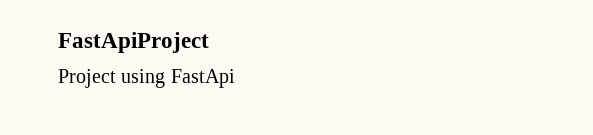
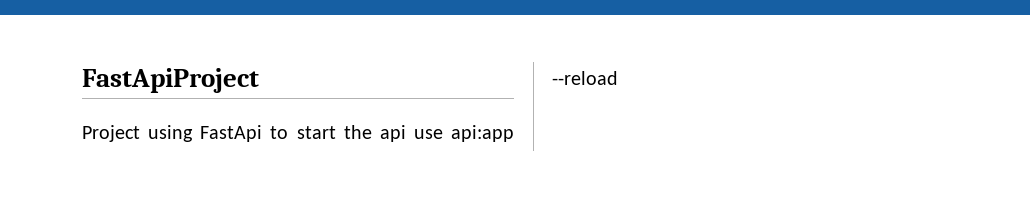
(235, 78) none -> [270,125,514,142] [552,71,618,85] to start the api use api:app --reload

